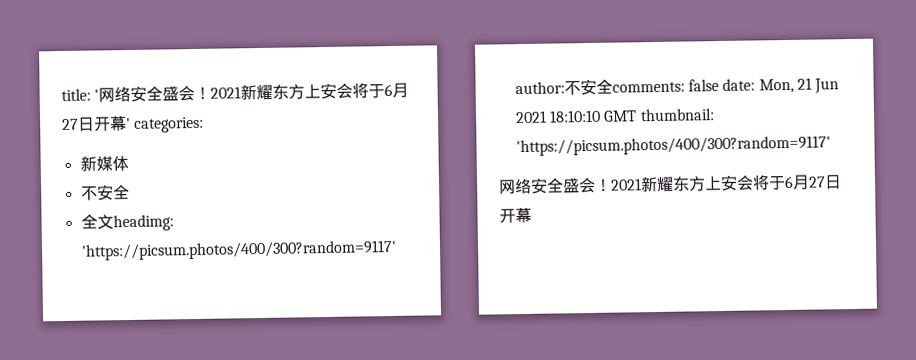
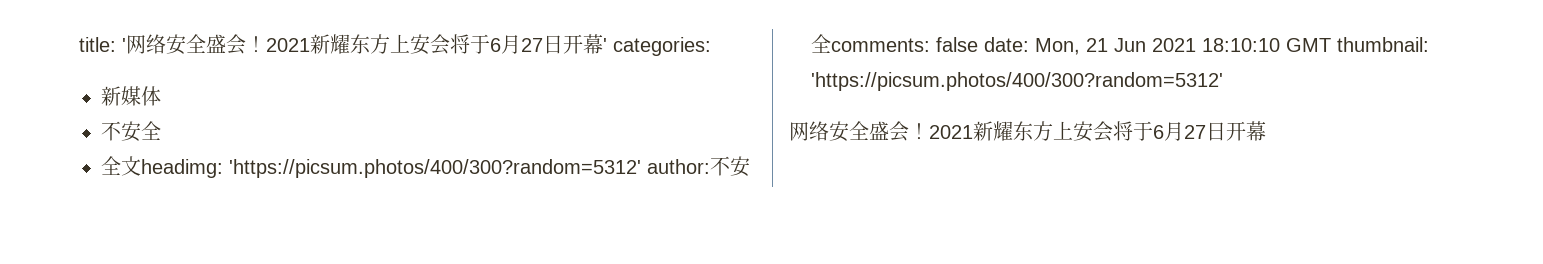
[80,239,397,261] 'https://picsum.photos/400/300?random=9117' -> [229,159,641,178] 'https://picsum.photos/400/300?random=5312'
[515,135,831,157] 'https://picsum.photos/400/300?random=9117' -> [811,72,1223,91] 'https://picsum.photos/400/300?random=5312'

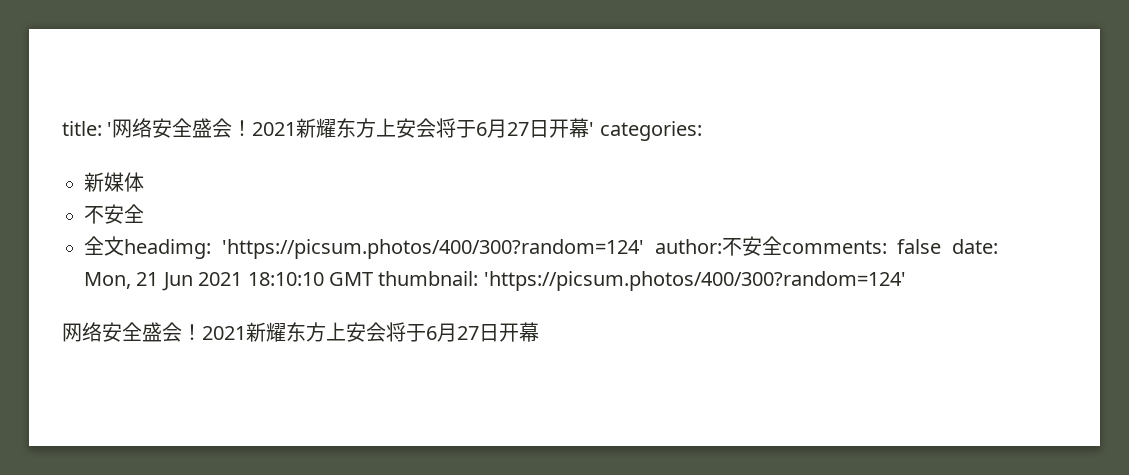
[229,159,641,178] 'https://picsum.photos/400/300?random=5312' -> [221,239,644,259] 'https://picsum.photos/400/300?random=124'
[811,72,1223,91] 'https://picsum.photos/400/300?random=5312' -> [483,271,906,291] 'https://picsum.photos/400/300?random=124'

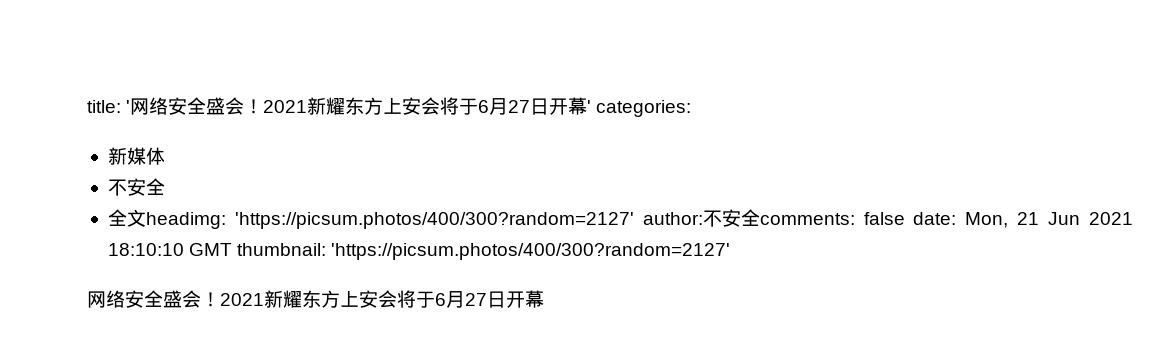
[221,239,644,259] 'https://picsum.photos/400/300?random=124' -> [234,212,634,229] 'https://picsum.photos/400/300?random=2127'
[483,271,906,291] 'https://picsum.photos/400/300?random=124' -> [331,243,731,260] 'https://picsum.photos/400/300?random=2127'

